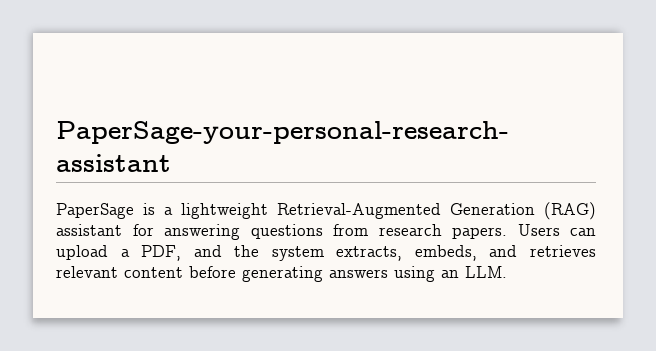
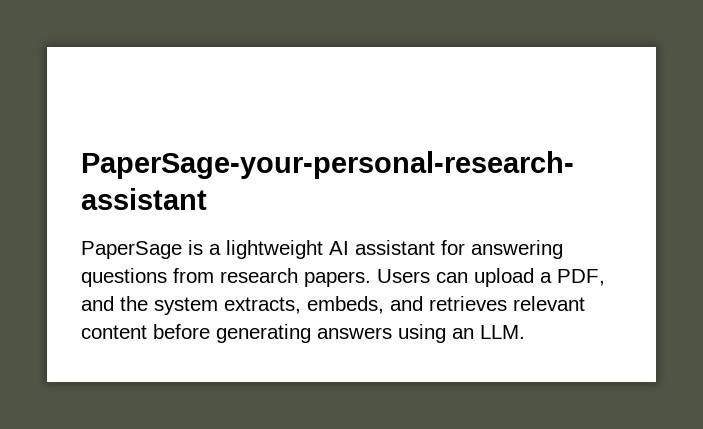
[277,202,596,220] Retrieval-Augmented Generation (RAG) -> [329,241,349,255] AI

